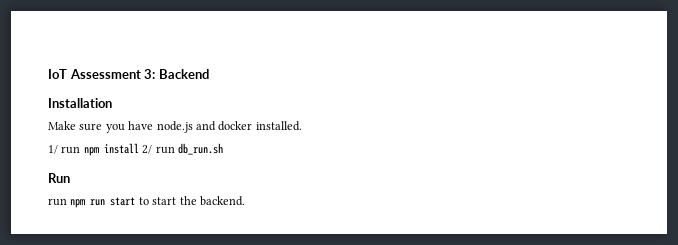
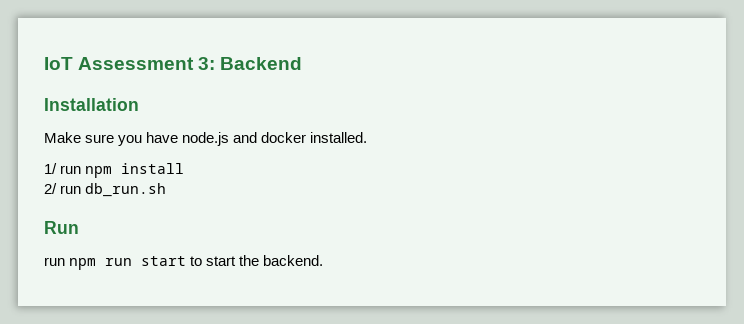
(139, 148) none -> (185, 168) //

